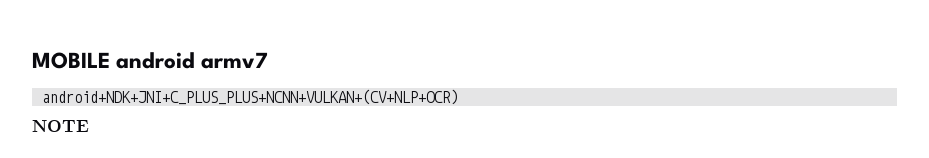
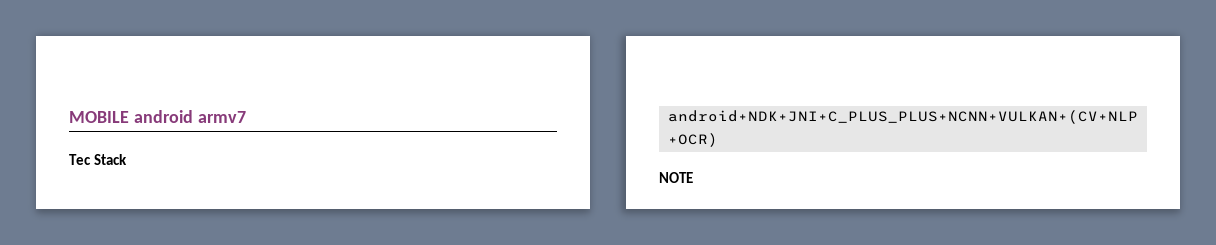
(269, 60) none -> [69,154,127,165] // Tec Stack

